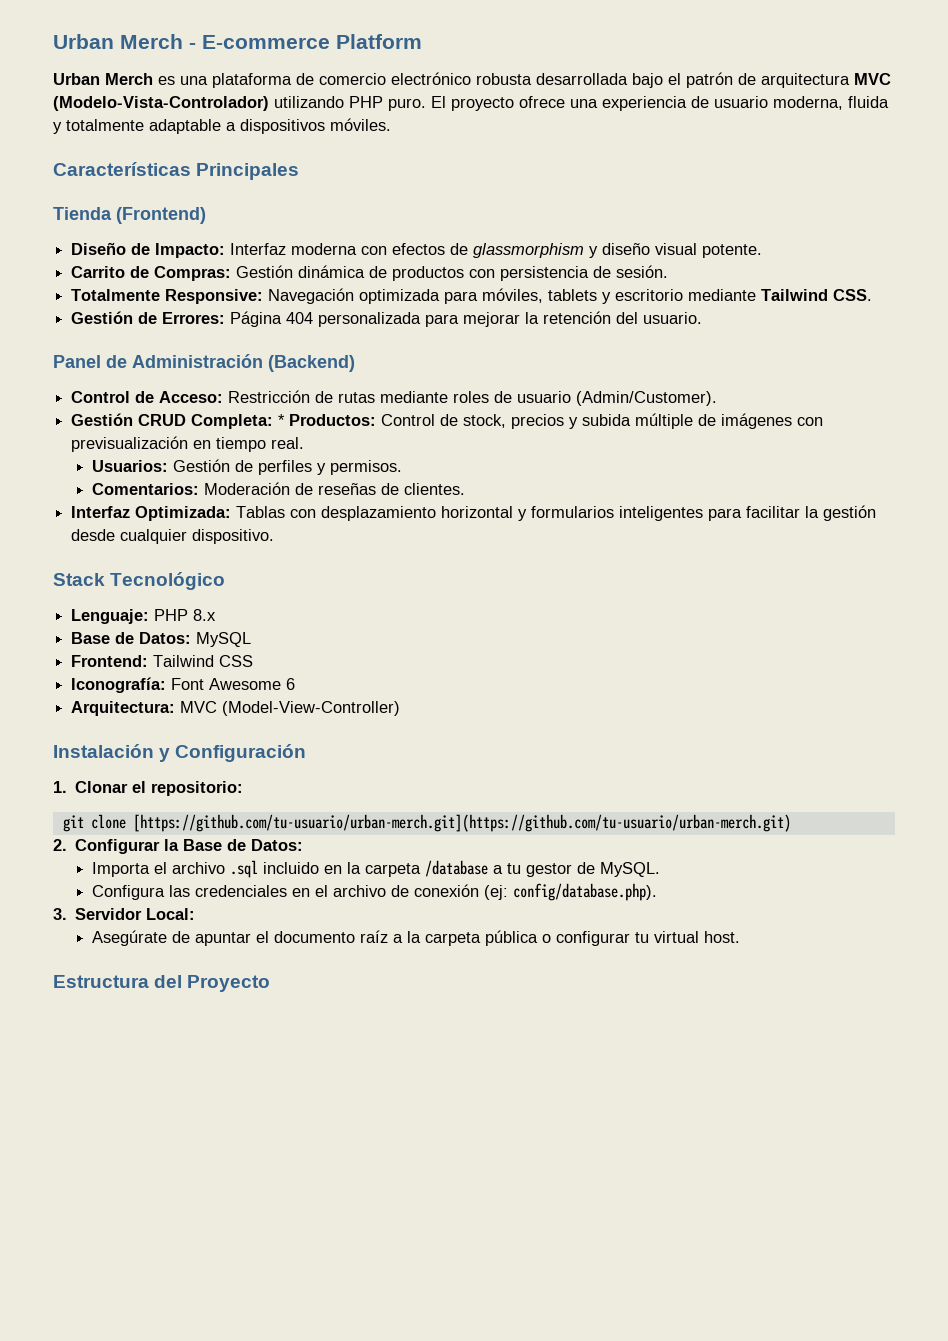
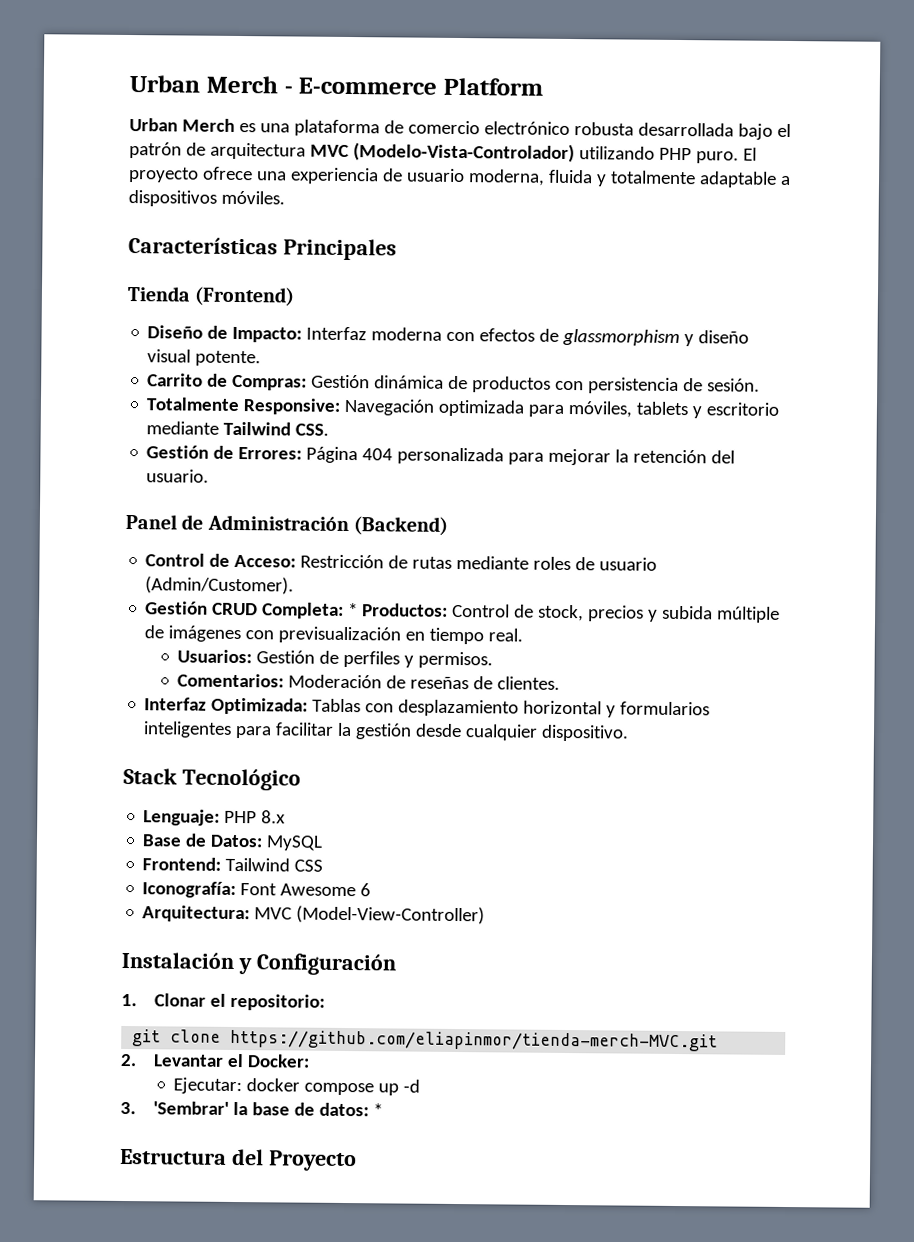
[132,814,791,832] [https://github.com/tu-usuario/urban-merch.git](https://github.com/tu-usuario/urban-merch.git) -> [230,1029,719,1052] https://github.com/eliapinmor/tienda-merch-MVC.git
[75,839,304,854] [91,860,660,878] [91,883,657,901] [53,908,196,920] [91,930,740,946] Configurar la Base de Datos: // Importa el archivo .sql incluido en la carpeta /database a tu gestor de MySQL. // Configura las credenciales en el archivo de conexión (ej: config/database.php). // 3. Servidor Local: // Asegúrate de apuntar el documento raíz a la carpeta pública o configurar tu virtual host. -> [152,1053,310,1068] [173,1077,421,1096] [120,1101,383,1117] Levantar el Docker: // Ejecutar: docker compose up -d // 3. 'Sembrar' la base de datos: *

